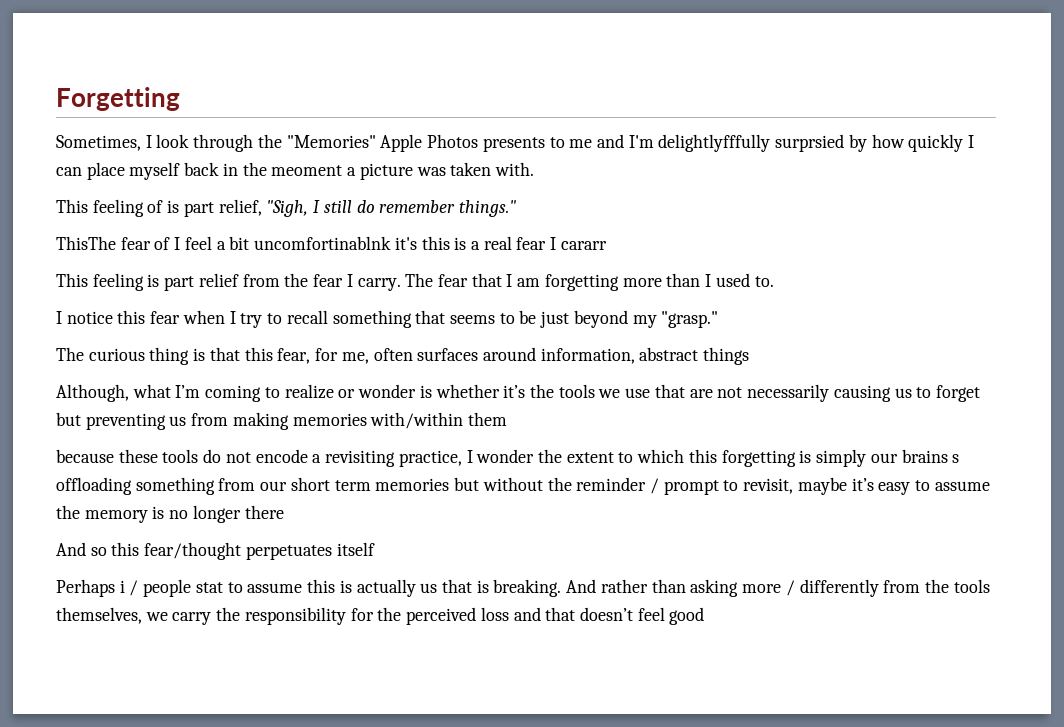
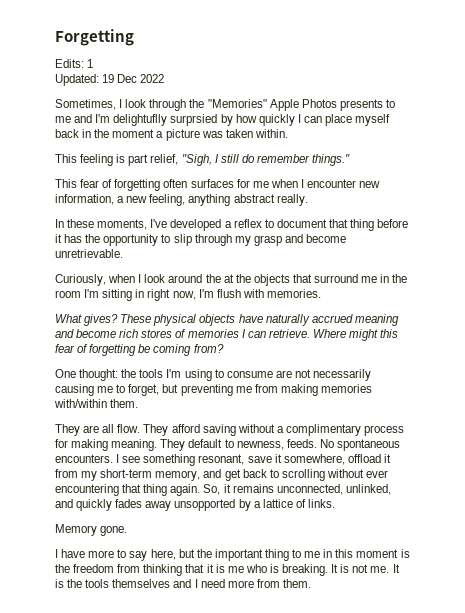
(180, 99) none -> [55,59,94,68] [55,74,165,86] // Edits: 1 // Updated: 19 Dec 2022
[658,134,771,152] delightlyfffully -> [113,114,168,126] delightuflly
[271,165,343,176] meoment -> [112,129,155,138] moment
[494,162,534,176] [56,199,164,217] with. // This feeling of -> [254,129,288,138] [55,154,114,166] within. // This feeling
[56,236,607,250] [56,273,774,291] [56,310,719,328] [56,347,750,365] [56,384,685,402] ThisThe fear of I feel a bit uncomfortinablnk it's this is a real fear I cararr // This feeling is part relief from the fear I carry. The fear that I am forgetting more than I used to. // I notice this fear when I try to recall something that seems to be just beyond my "grasp." // The curious thing is that this fear, for me, often surfaces around information, abstract things // Although, what I’m coming to realize or wonder is whether it’s the tools we use that -> [55,179,381,191] [55,194,308,206] [55,219,409,231] [55,234,347,246] [55,249,123,258] [55,274,408,286] [55,289,321,301] [55,314,399,326] [55,329,399,341] [55,344,224,356] [55,369,273,381] This fear of forgetting often surfaces for me when I encounter new information, a new feeling, anything abstract really. // In these moments, I've developed a reflex to document that thing before it has the opportunity to slip through my grasp and become unretrievable. // Curiously, when I look around the at the objects that surround me in the room I'm sitting in right now, I'm flush with memories. // What gives? These physical objects have naturally accrued meaning and become rich stores of memories I can retrieve. Where might this fear of forgetting be coming from? // One thought: the tools I'm using to consume
[894,385,980,402] us to forget -> [97,384,160,396] me to forget,
[169,416,187,426] us -> [235,386,252,393] me
[468,412,508,426] [56,449,960,467] [56,477,990,495] [56,505,284,523] [56,542,375,560] [56,579,990,597] [56,607,705,625] them // because these tools do not encode a revisiting practice, I wonder the extent to which this forgetting is simply our brains s offloading something from our short term memories but without the reminder / prompt to revisit, maybe it’s easy to assume the memory is no longer there // And so this fear/thought perpetuates itself // Perhaps i / people stat to assume this is actually us that is breaking. And rather than asking more / differently from the tools themselves, we carry the responsibility for the perceived loss and that doesn’t feel good -> [110,399,139,408] [55,424,405,436] [55,439,400,451] [55,454,391,466] [55,469,389,481] [55,484,391,496] [55,499,335,511] [55,524,128,536] [55,549,410,561] [55,564,400,576] [55,579,311,588] them. // They are all flow. They afford saving without a complimentary process for making meaning. They default to newness, feeds. No spontaneous encounters. I see something resonant, save it somewhere, offload it from my short-term memory, and get back to scrolling without ever encountering that thing again. So, it remains unconnected, unlinked, and quickly fades away unsopported by a lattice of links. // Memory gone. // I have more to say here, but the important thing to me in this moment is the freedom from thinking that it is me who is breaking. It is not me. It is the tools themselves and I need more from them.

